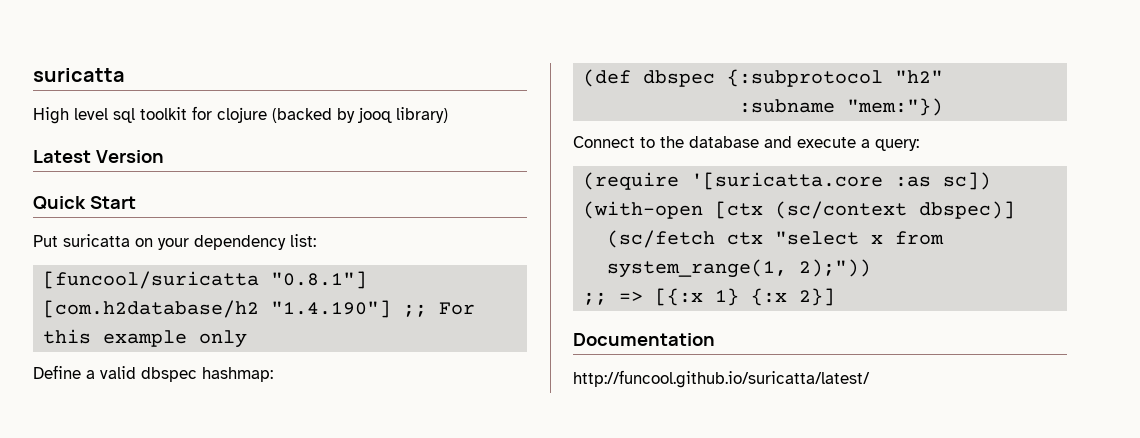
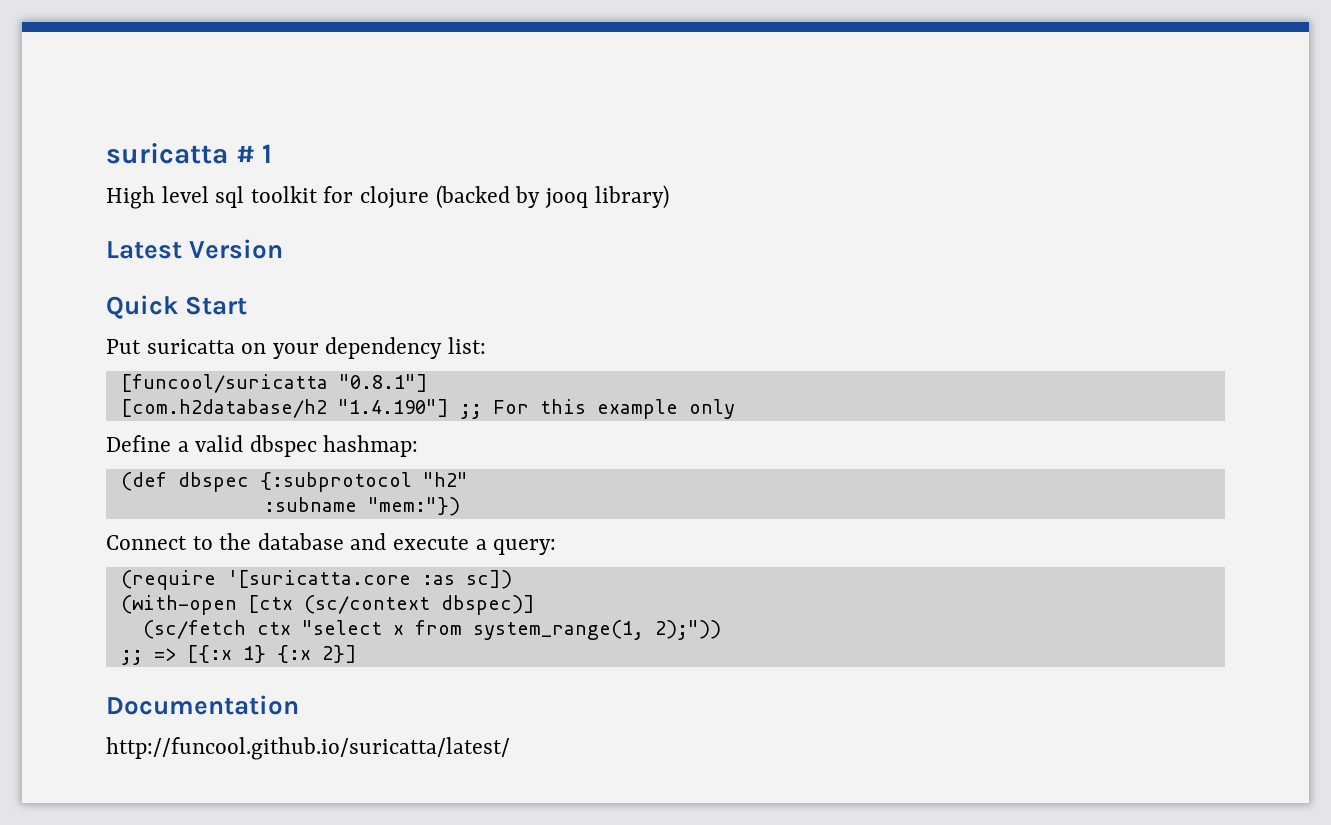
[33,68,125,82] suricatta -> [106,143,273,164] suricatta # 1

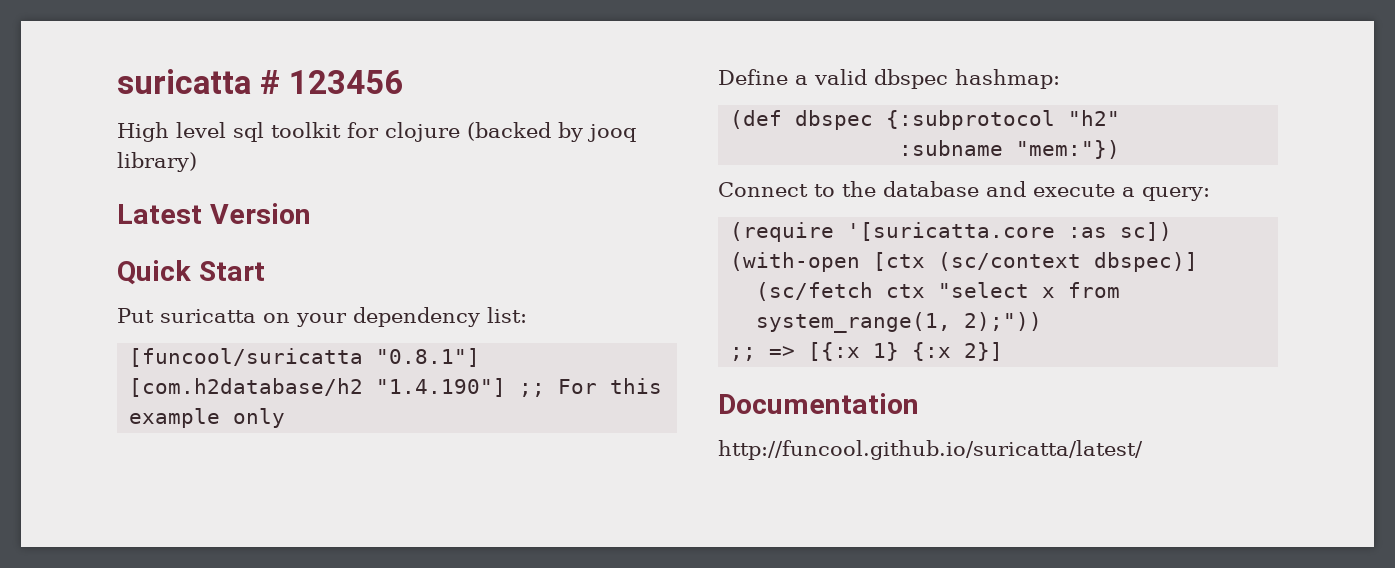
[262,144,273,163] 1 -> [288,70,403,94] 123456

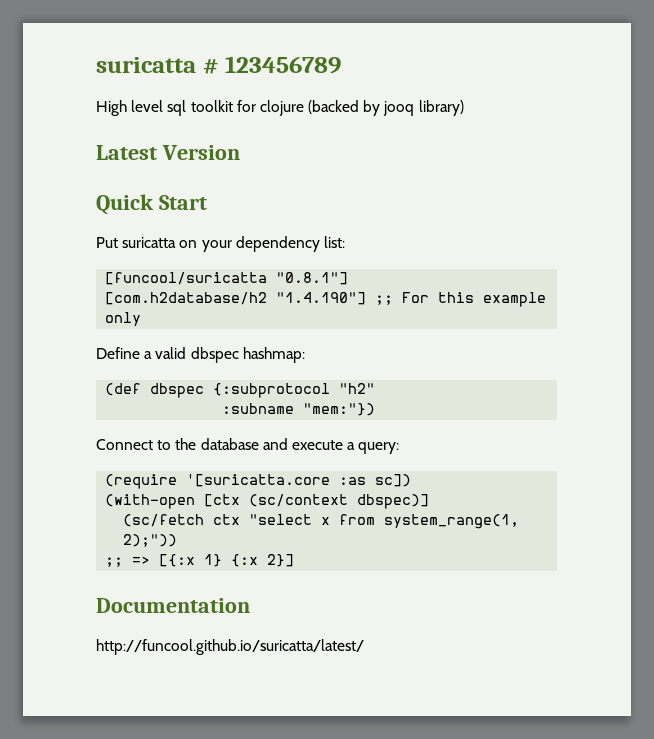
[288,70,403,94] 123456 -> [224,56,341,74] 123456789

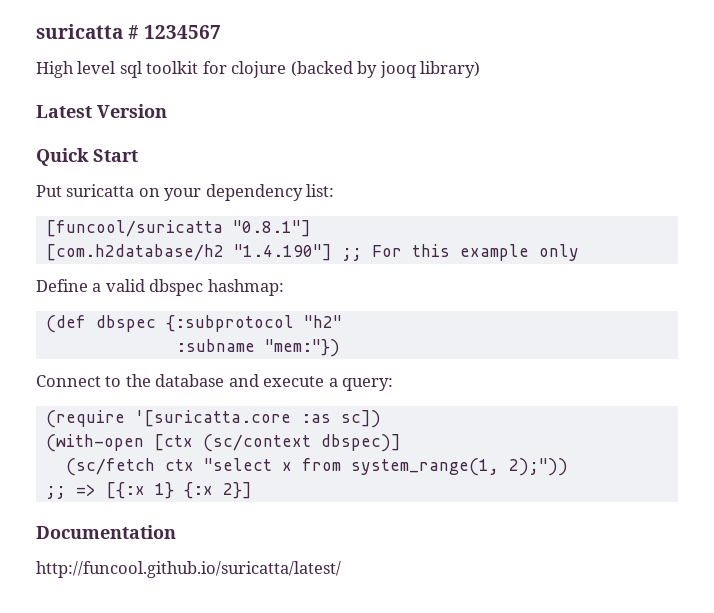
[224,56,341,74] 123456789 -> [144,25,222,39] 1234567

